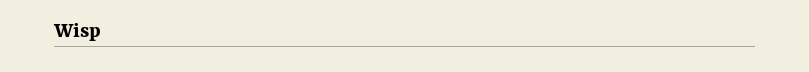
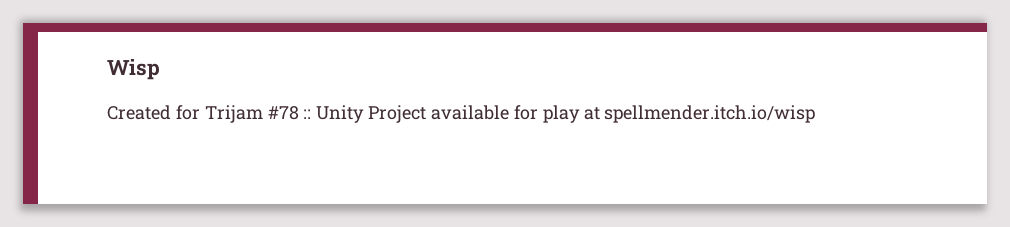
(101, 32) none -> [107,105,816,123] // Created for Trijam #78 :: Unity Project available for play at spellmender.itch.io/wisp

